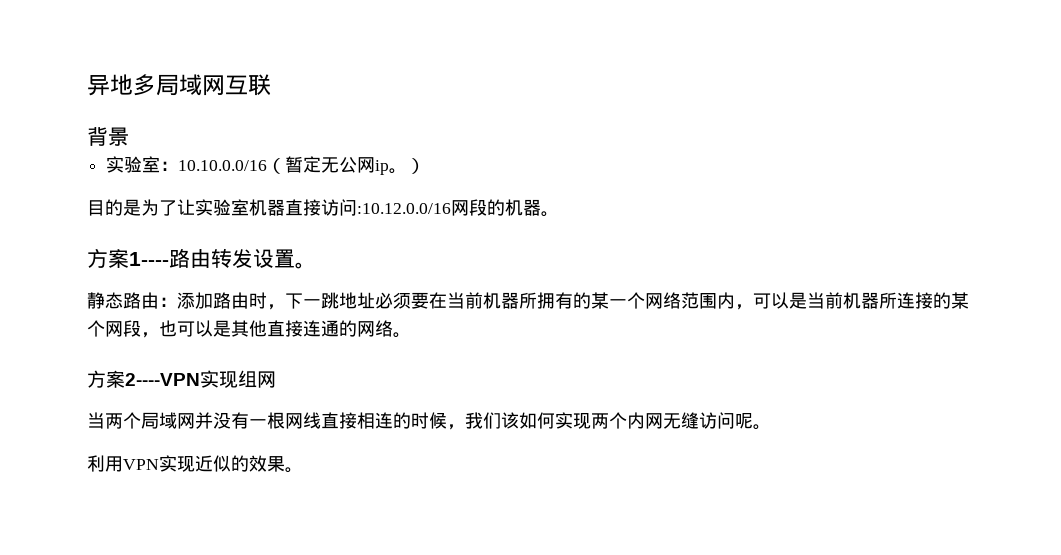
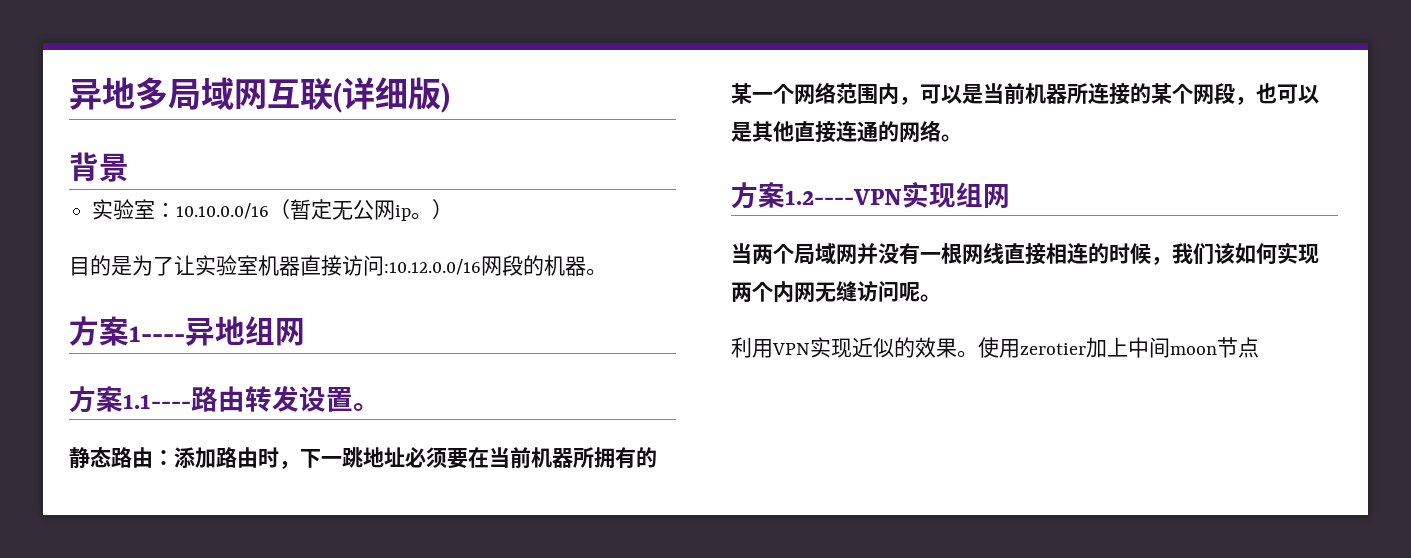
(271, 85) none -> [333,77,450,113] (详细版)
(169, 259) none -> [185,316,305,346] [69,386,191,413] 异地组网 // 方案1.1----
[125,373,200,386] 2----VPN -> [785,189,902,205] 1.2----VPN
(303, 470) none -> [978,337,1259,358] 使用zerotier加上中间moon节点

